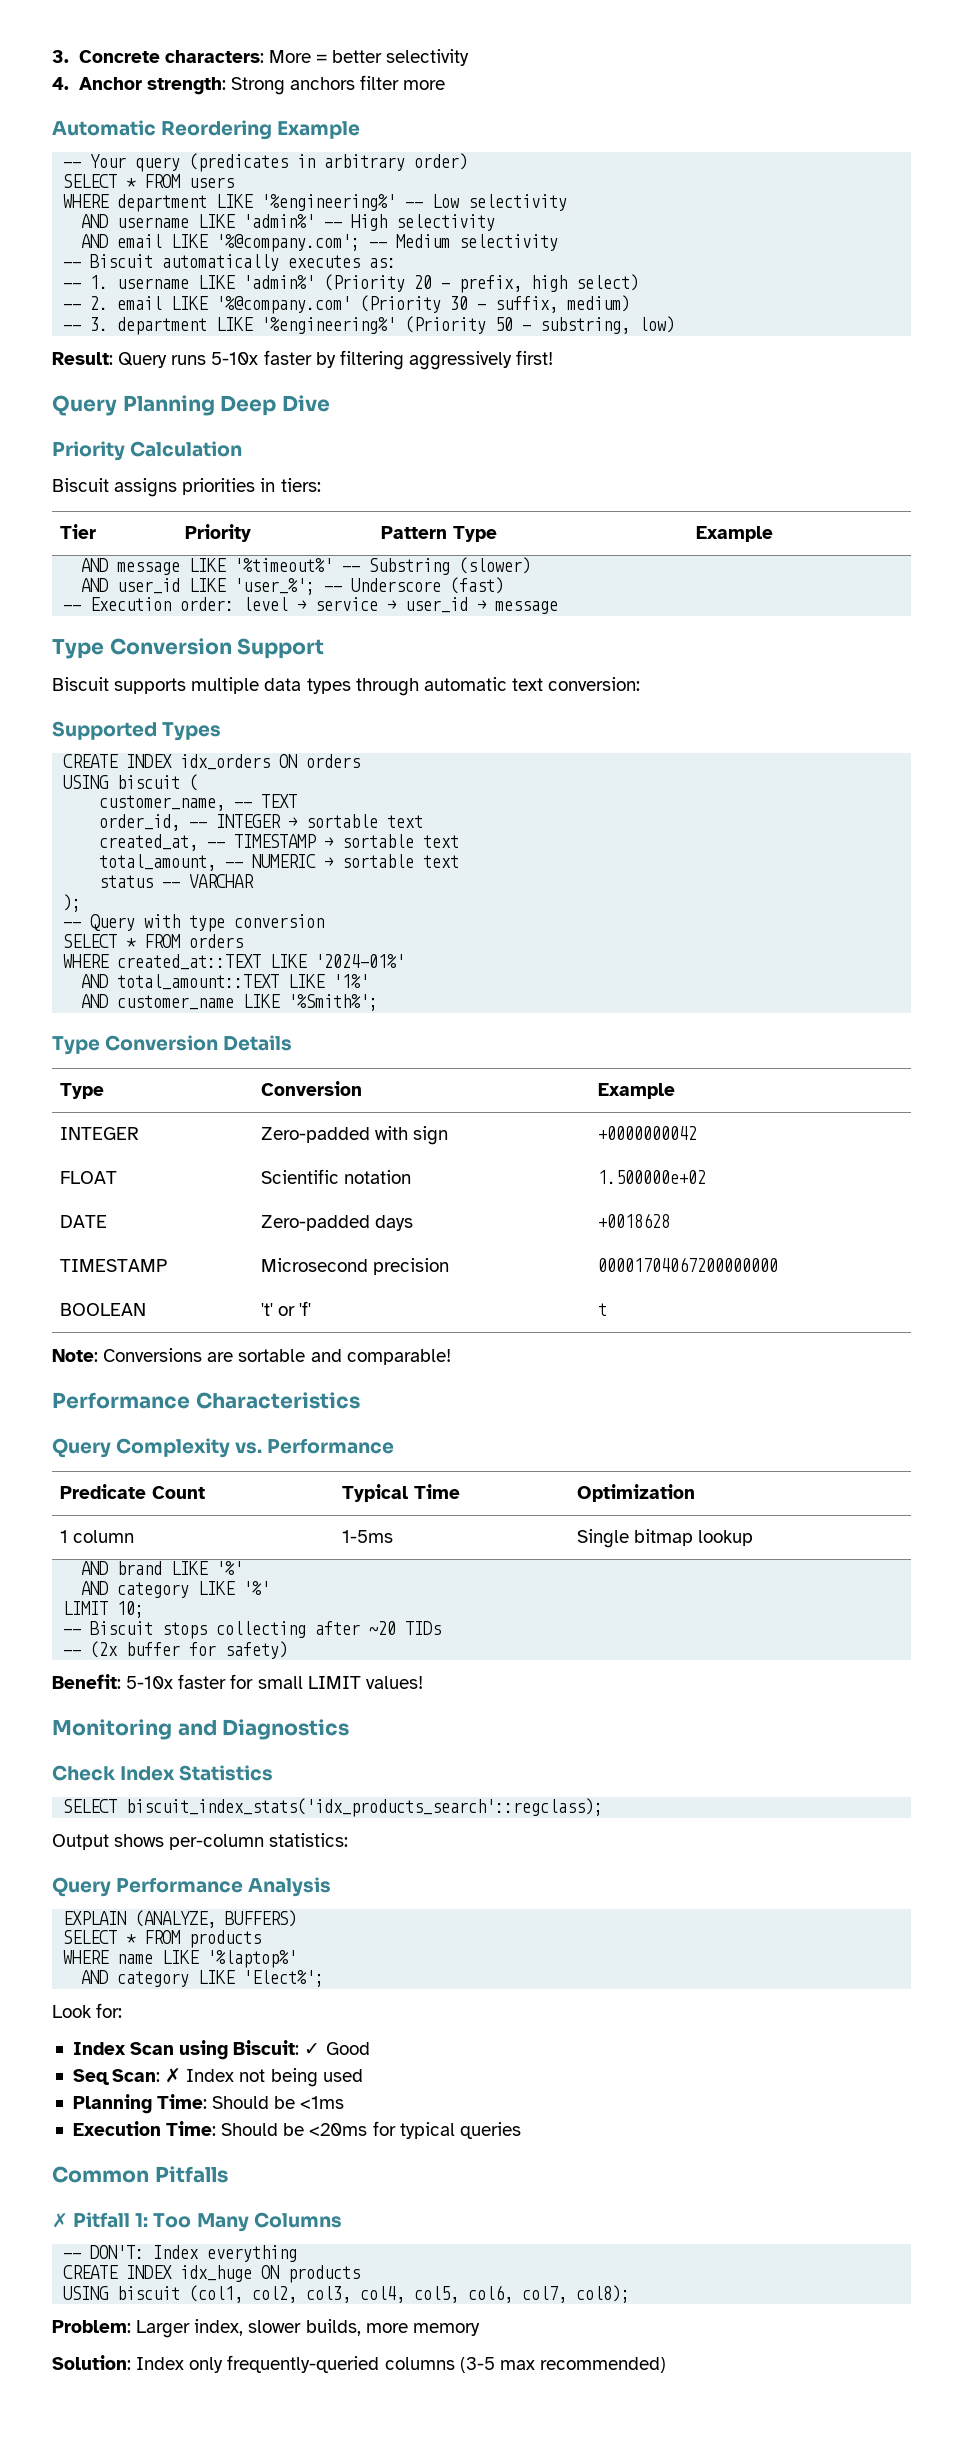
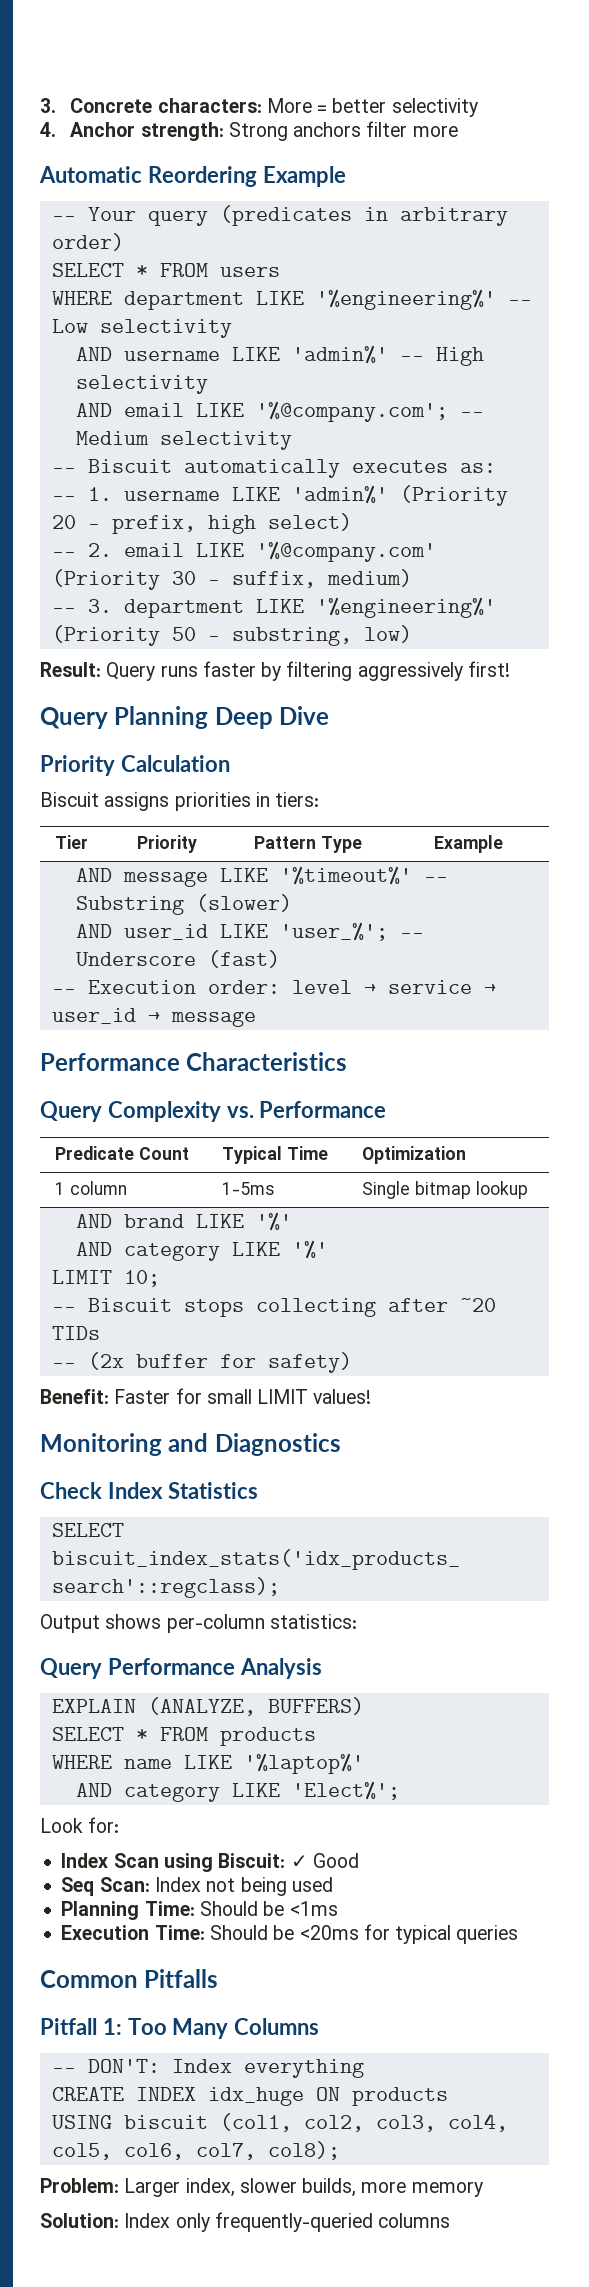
[211,352,259,365] 5-10x -> (198, 671) none
[52,638,325,659] [52,677,641,696] [52,721,222,741] [63,754,361,770] [63,774,199,791] [99,794,298,811] [99,814,424,831] [99,834,460,851] [99,854,460,871] [99,874,255,888] [63,894,82,912] [63,914,325,932] [63,934,244,948] [63,954,406,970] [81,974,370,990] [81,994,379,1011] [52,1035,293,1055] [60,1083,105,1099] [261,1081,363,1096] [598,1083,676,1099] [60,1127,140,1140] [261,1126,449,1145] [598,1126,698,1140] [60,1171,118,1184] [261,1169,412,1184] [598,1170,707,1184] [60,1215,108,1228] [261,1215,414,1231] [598,1213,671,1228] [60,1259,168,1272] [261,1258,450,1275] [598,1257,779,1272] [60,1303,147,1316] [261,1301,312,1316] [598,1303,608,1316] [52,1348,451,1365] // Type Conversion Support // Biscuit supports multiple data types through automatic text conversion: // Supported Types // CREATE INDEX idx_orders ON orders // USING biscuit ( // customer_name, -- TEXT // order_id, -- INTEGER → sortable text // created_at, -- TIMESTAMP → sortable text // total_amount, -- NUMERIC → sortable text // status -- VARCHAR // ); // -- Query with type conversion // SELECT * FROM orders // WHERE created_at::TEXT LIKE '2024-01%' // AND total_amount::TEXT LIKE '1%' // AND customer_name LIKE '%Smith%'; // Type Conversion Details // Type | Conversion | Example // INTEGER | Zero-padded with sign | +0000000042 // FLOAT | Scientific notation | 1.500000e+02 // DATE | Zero-padded days | +0018628 // TIMESTAMP | Microsecond precision | 00001704067200000000 // BOOLEAN | 't' or 'f' | t // Note: Conversions are sortable and comparable! -> (256, 1019) none
[126,1674,227,1689] 5-10x faster -> [114,1389,171,1404] Faster
[165,2068,182,2083] ✗ -> (150, 1884) none
[52,2213,68,2228] ✗ -> (219, 1978) none
[459,2357,666,2373] (3-5 max recommended) -> (451, 2220) none

